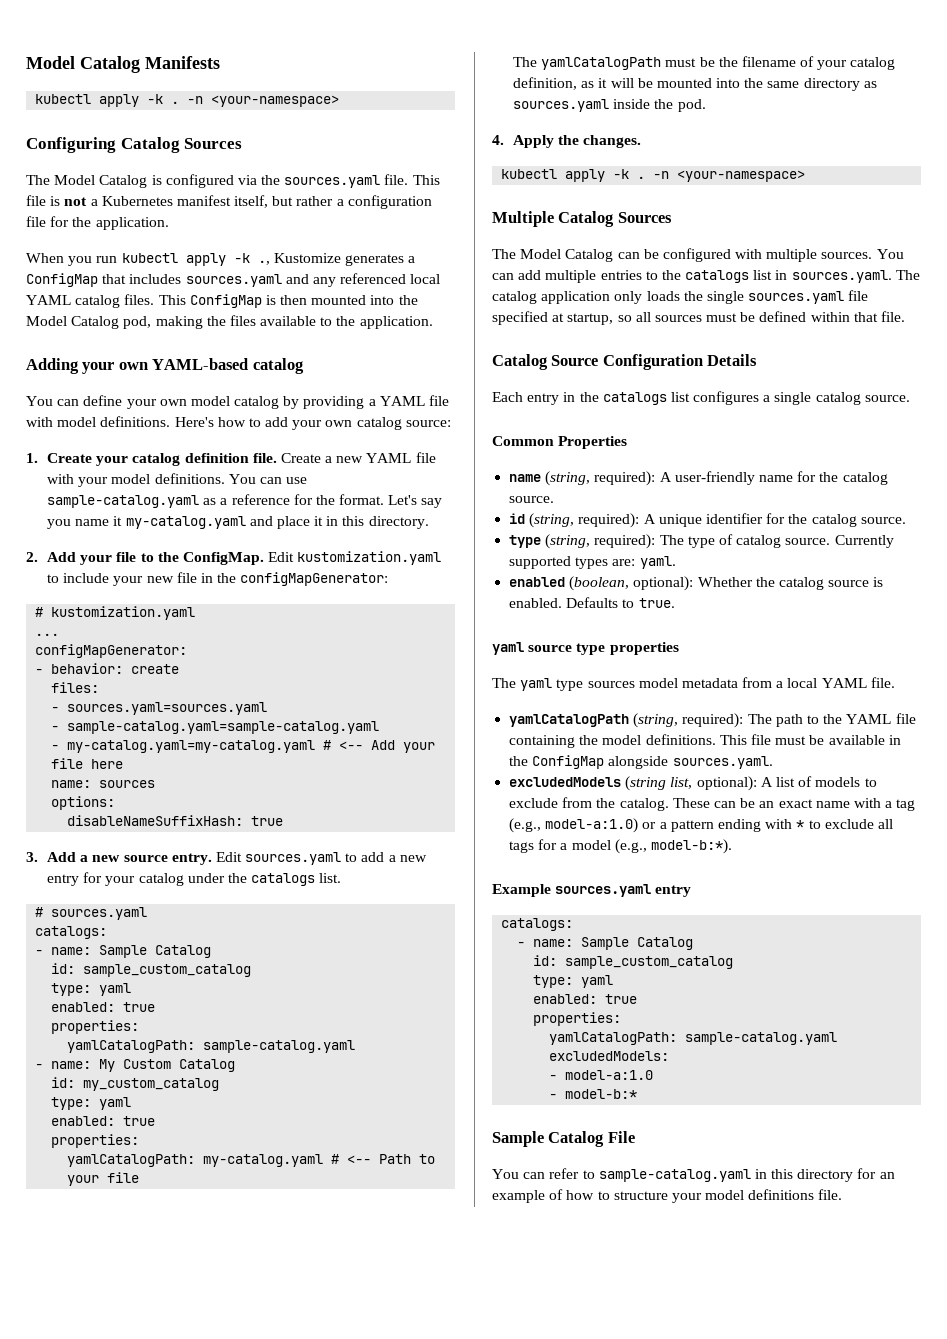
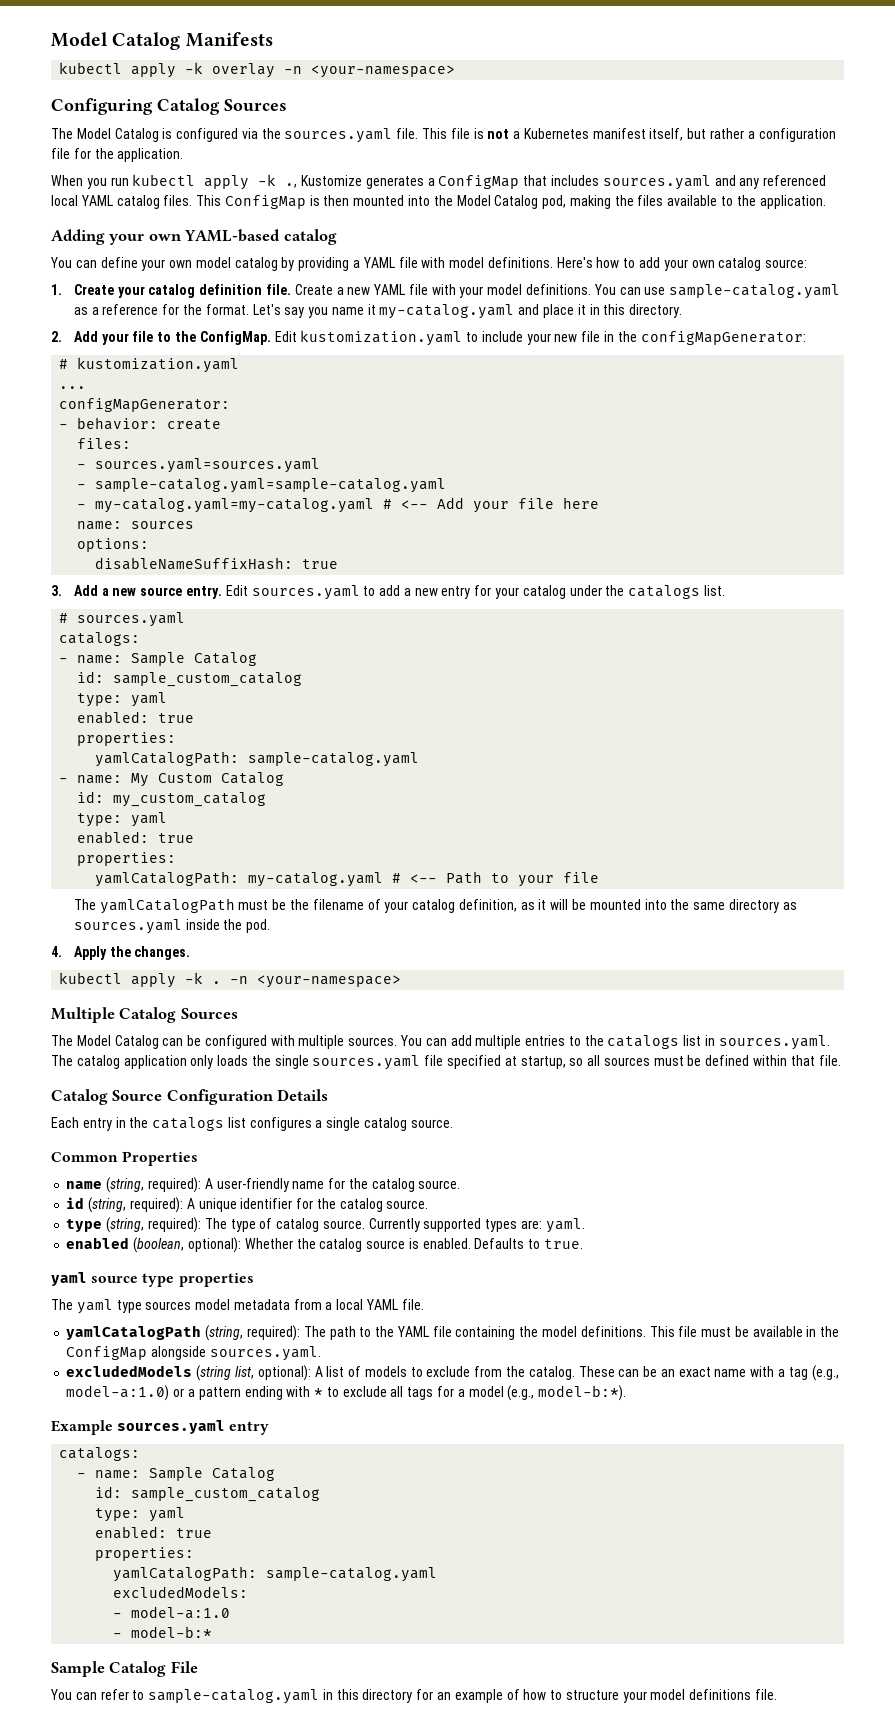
[171,101,180,104] . -> [212,63,276,78] overlay

